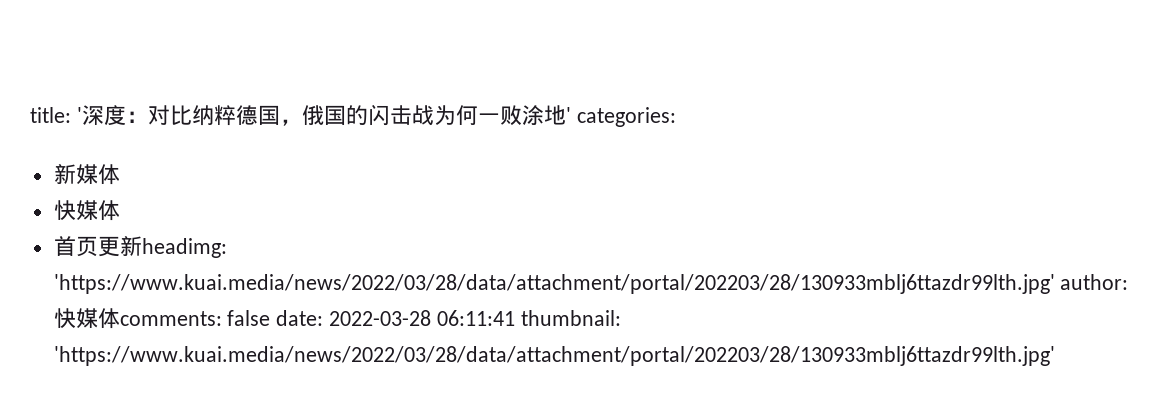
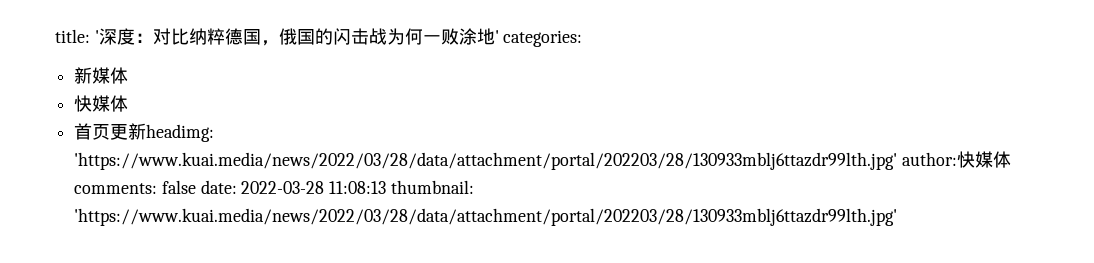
[436,310,515,326] 06:11:41 -> [329,181,387,194] 11:08:13

